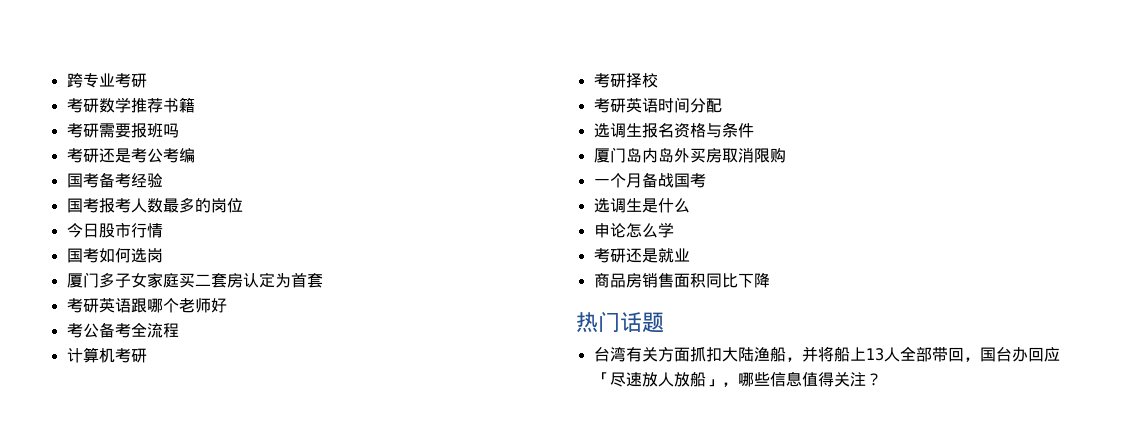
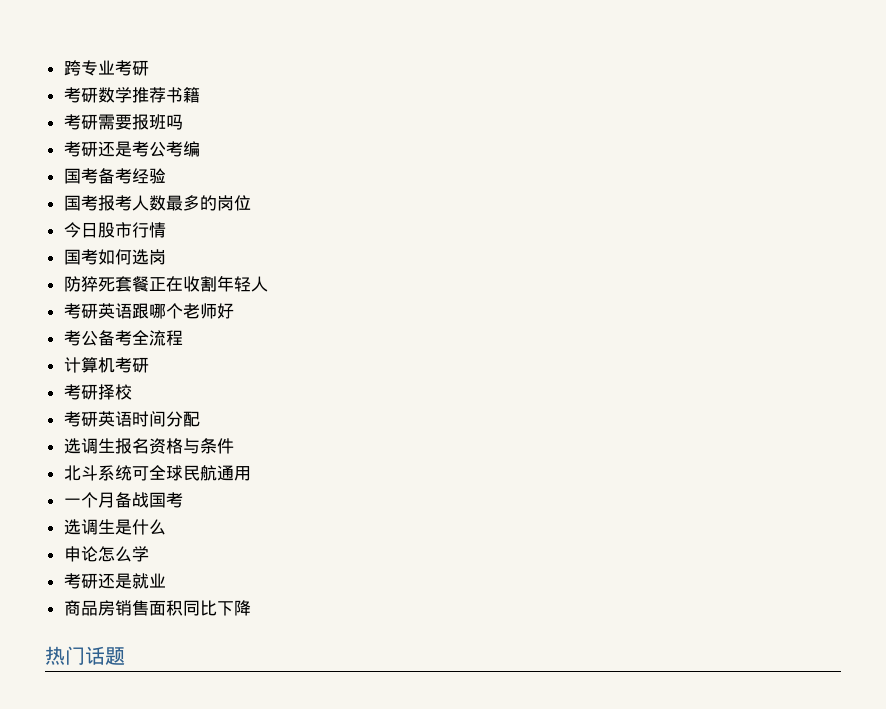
[66,272,323,288] 厦门多子女家庭买二套房认定为首套 -> [63,275,268,292] 防猝死套餐正在收割年轻人
[593,147,786,163] 厦门岛内岛外买房取消限购 -> [63,465,251,481] 北斗系统可全球民航通用
[593,346,1060,362] [593,371,882,387] // 台湾有关方面抓扣大陆渔船，并将船上13人全部带回，国台办回应「尽速放人放船」，哪些信息值得关注？ -> (125, 656) none

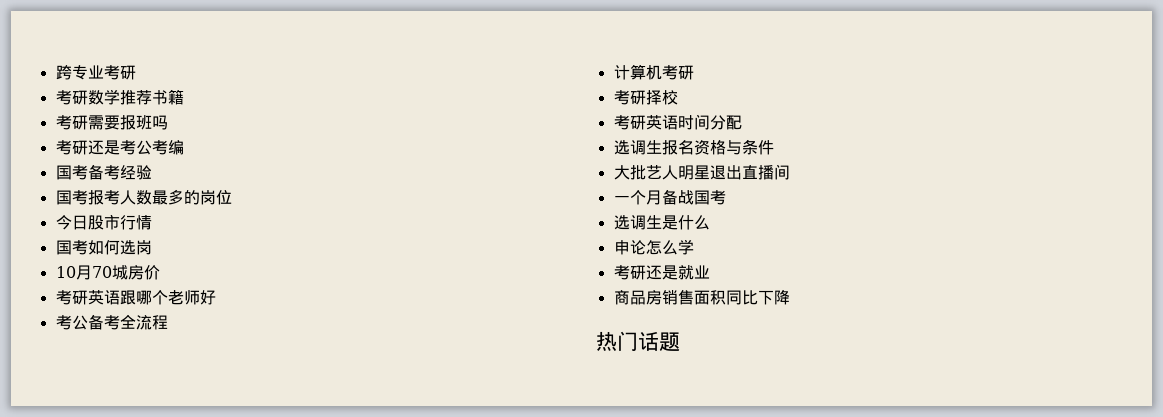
[63,275,268,292] 防猝死套餐正在收割年轻人 -> [55,265,160,280] 10月70城房价
[63,465,251,481] 北斗系统可全球民航通用 -> [613,164,790,180] 大批艺人明星退出直播间

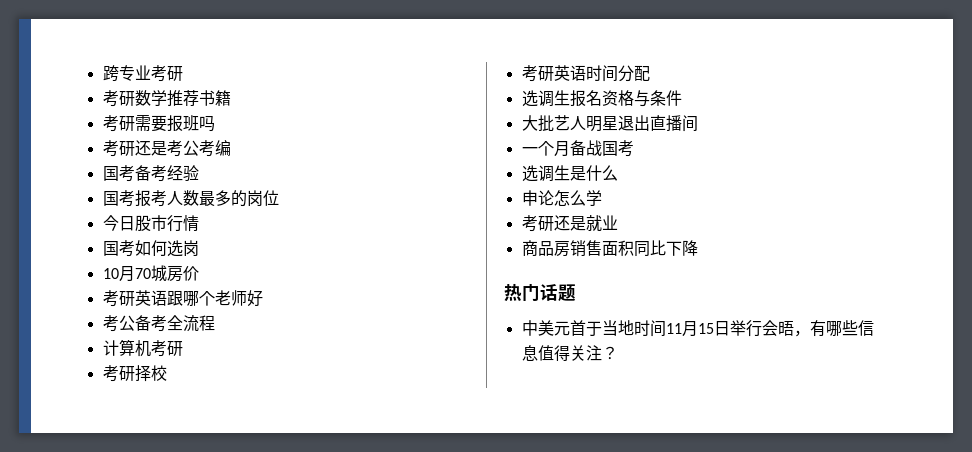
(680, 342) none -> [521,320,874,337] [521,345,618,361] // 中美元首于当地时间11月15日举行会晤，有哪些信息值得关注？

